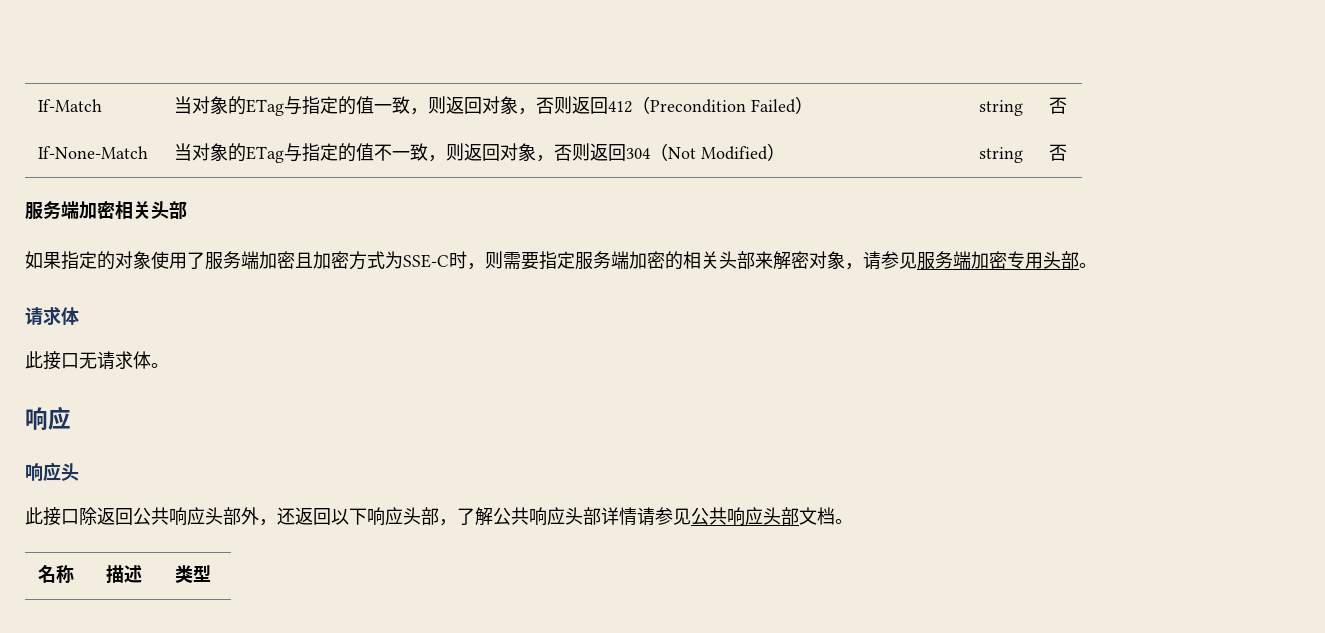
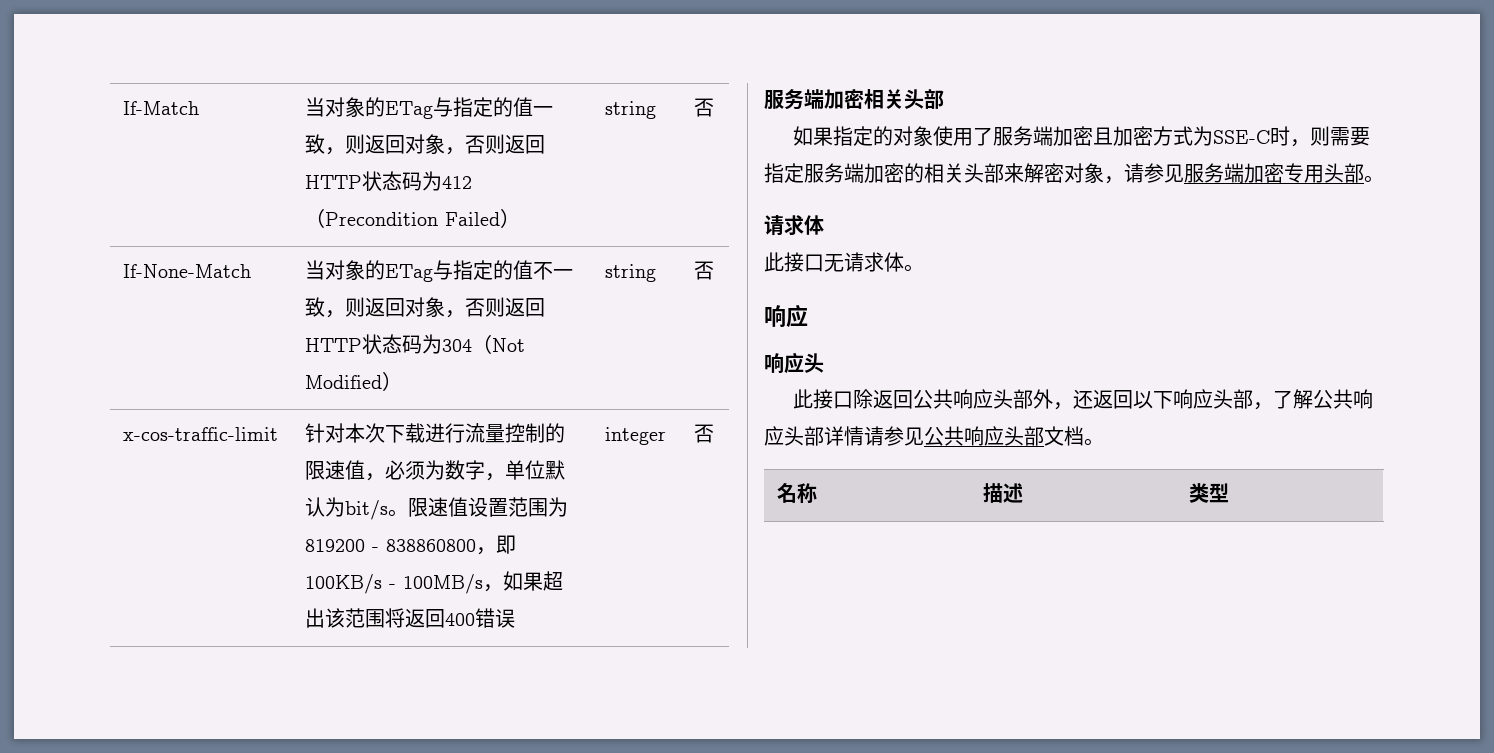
(608, 105) none -> [305,171,443,191] HTTP状态码为
(626, 152) none -> [305,334,443,354] HTTP状态码为
(1067, 152) none -> [123,427,279,441] [305,423,566,443] [305,460,566,481] [305,497,569,520] [305,535,517,555] [305,571,564,594] [305,608,516,628] [605,427,667,445] [694,424,715,443] // x-cos-traffic-limit | 针对本次下载进行流量控制的限速值，必须为数字，单位默认为bit/s。限速值设置范围为819200 - 838860800，即100KB/s - 100MB/s，如果超出该范围将返回400错误 | integer | 否

